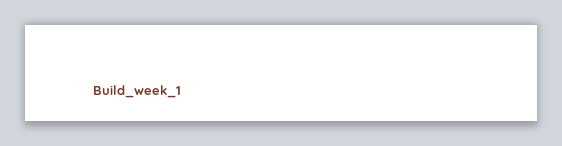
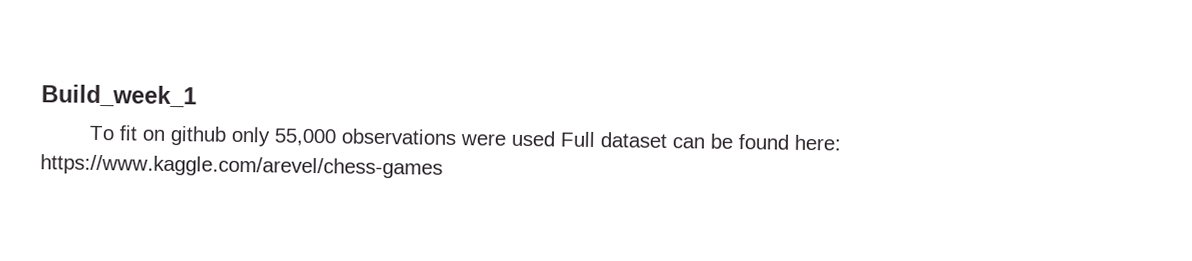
(181, 91) none -> [88,125,841,151] [40,154,443,179] // To fit on github only 55,000 observations were used Full dataset can be found here: https://www.kaggle.com/arevel/chess-games

